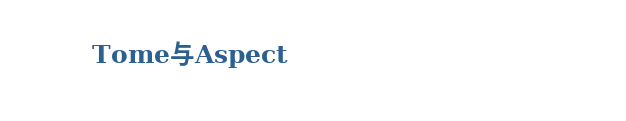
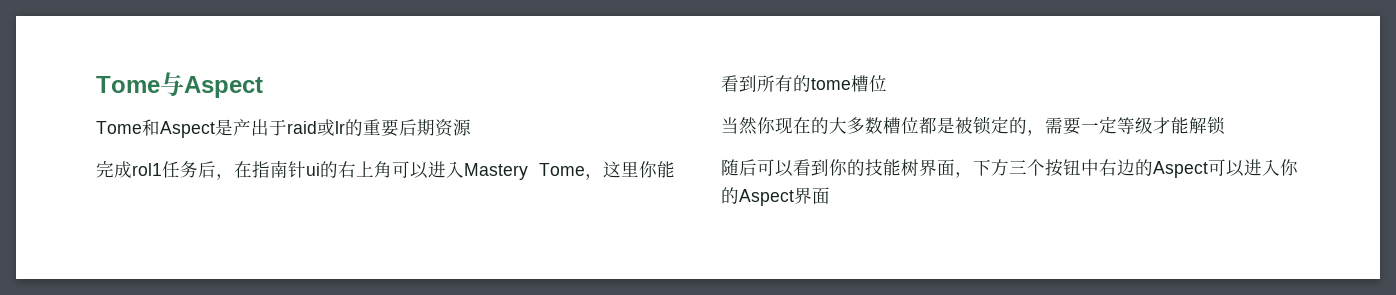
(288, 56) none -> [96,119,471,138] [96,160,675,180] [721,75,887,92] [721,116,1225,136] [721,159,1298,178] [721,187,830,206] // Tome和Aspect是产出于raid或lr的重要后期资源 // 完成rol1任务后，在指南针ui的右上角可以进入Mastery Tome，这里你能看到所有的tome槽位 // 当然你现在的大多数槽位都是被锁定的，需要一定等级才能解锁 // 随后可以看到你的技能树界面，下方三个按钮中右边的Aspect可以进入你的Aspect界面

